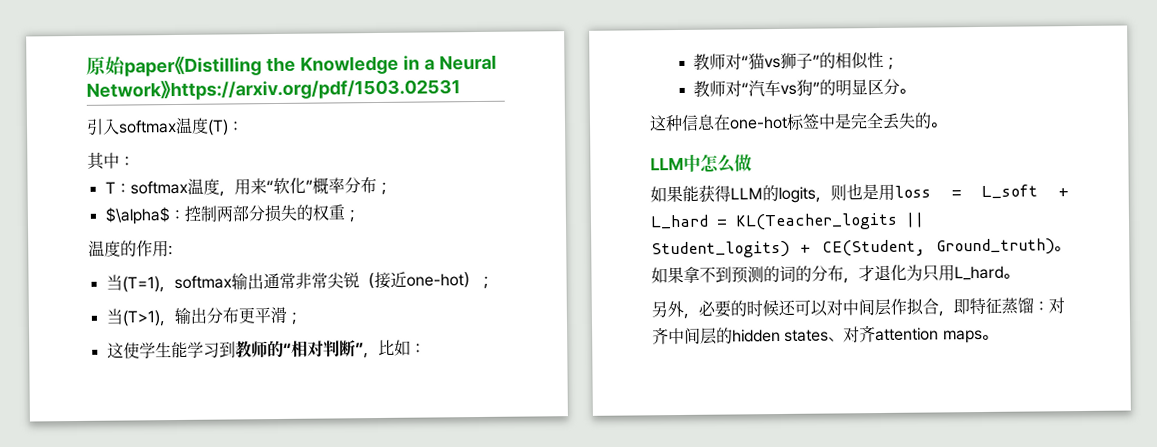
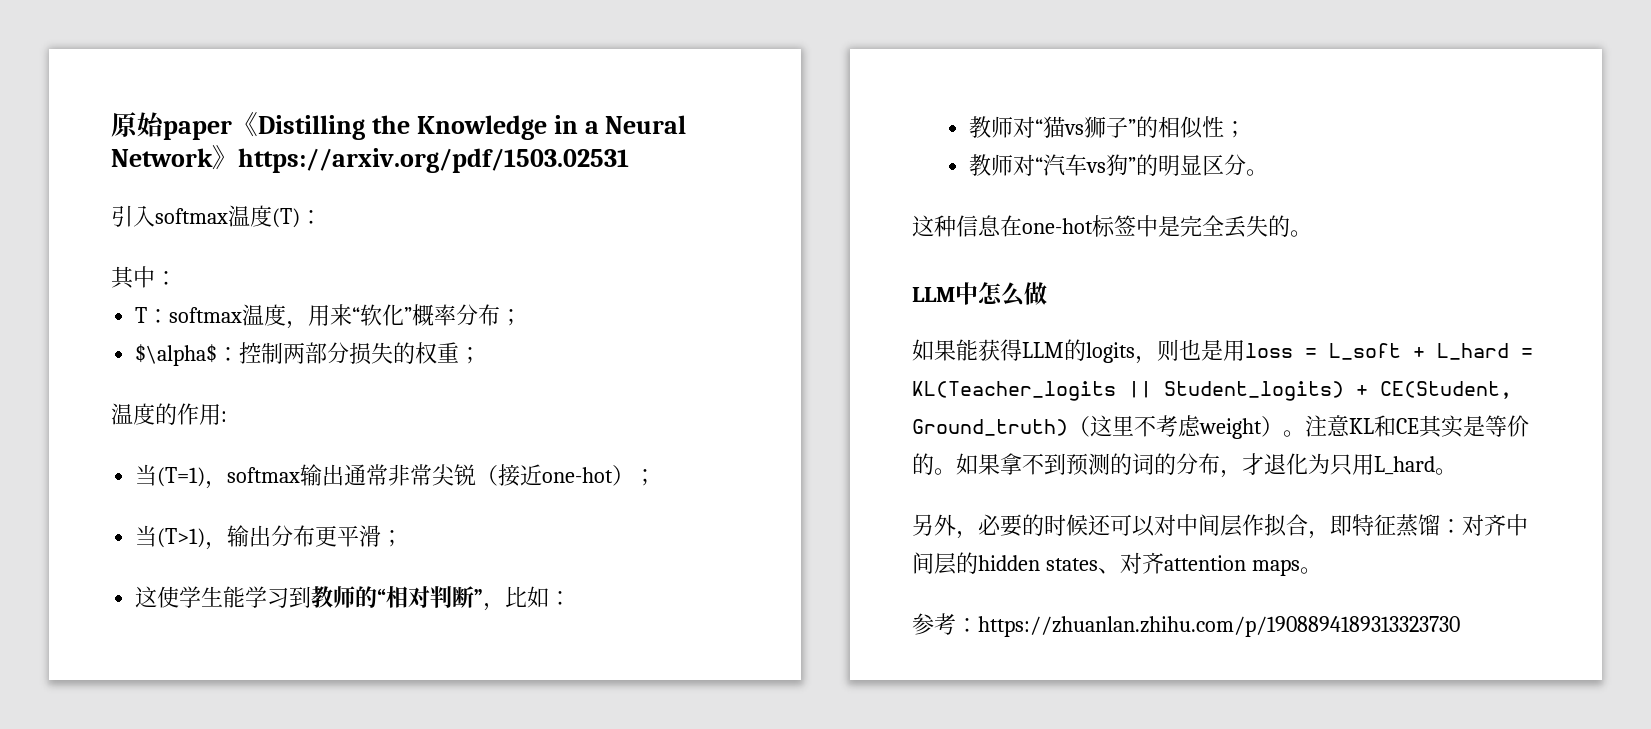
(1055, 247) none -> [1068,415,1529,439] [912,453,934,475] （这里不考虑weight）。注意KL和CE其实是等价的
(998, 337) none -> [912,613,1460,637] // 参考：https://zhuanlan.zhihu.com/p/1908894189313323730

